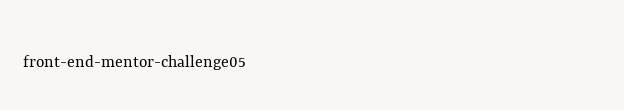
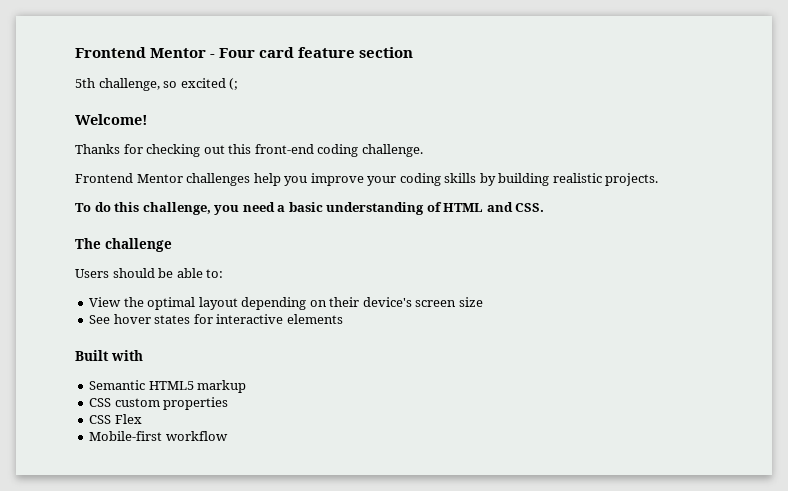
[23,55,246,70] front-end-mentor-challenge05 -> [75,47,414,58] [75,78,239,91] [75,114,148,125] [75,144,423,157] [75,173,659,186] [75,202,545,215] [75,238,172,252] [75,268,224,278] [89,297,483,310] [89,314,343,324] [75,350,143,361] [89,380,247,393] [89,397,229,410] [89,414,142,424] [89,431,228,441] Frontend Mentor - Four card feature section // 5th challenge, so excited (; // Welcome! // Thanks for checking out this front-end coding challenge. // Frontend Mentor challenges help you improve your coding skills by building realistic projects. // To do this challenge, you need a basic understanding of HTML and CSS. // The challenge // Users should be able to: // View the optimal layout depending on their device's screen size // See hover states for interactive elements // Built with // Semantic HTML5 markup // CSS custom properties // CSS Flex // Mobile-first workflow

